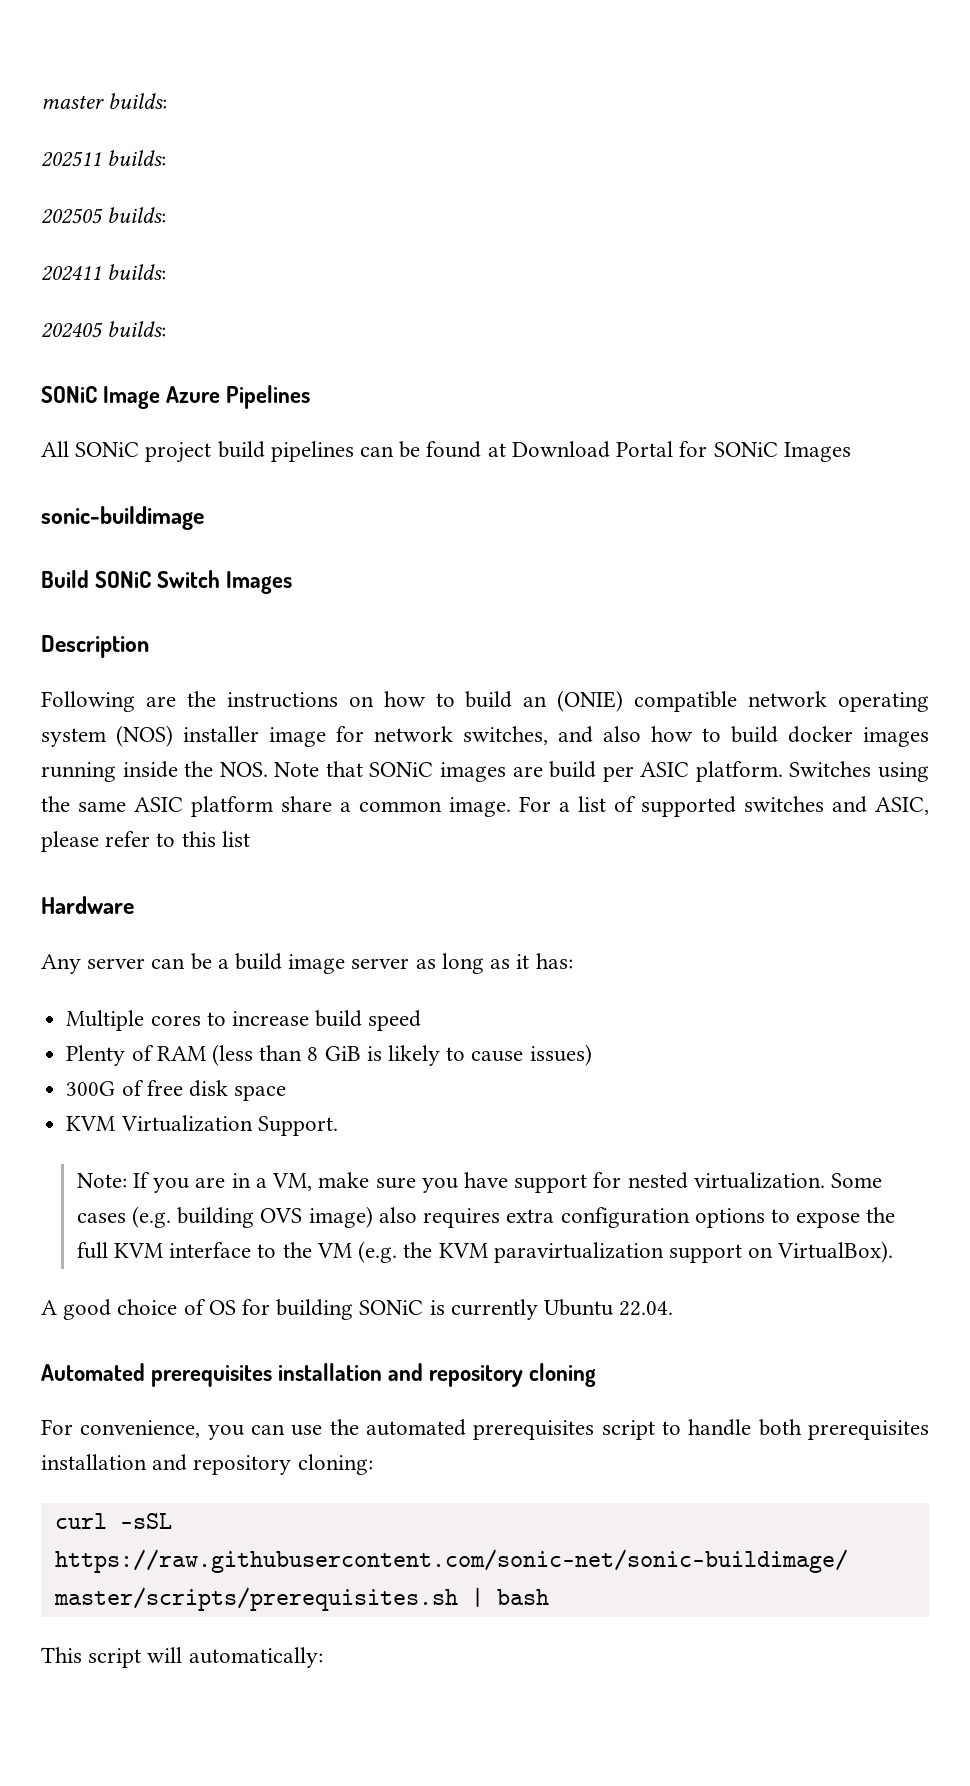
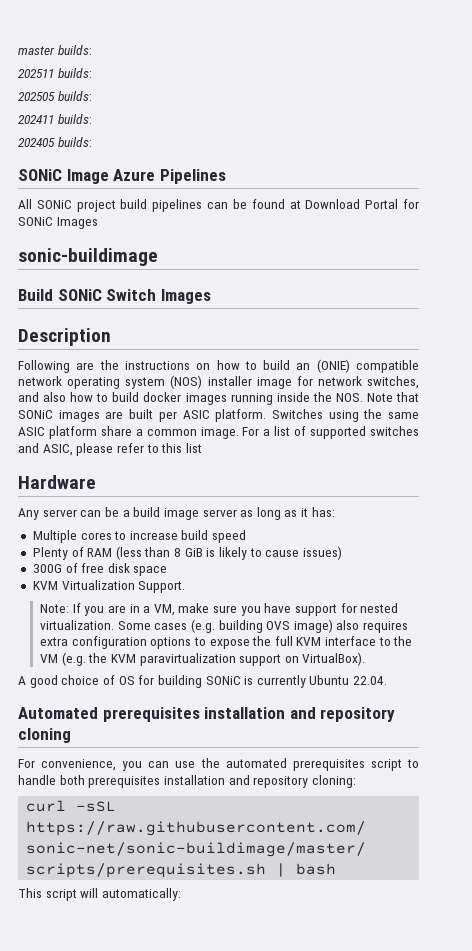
[549,761,597,778] build -> [129,409,154,419] built

